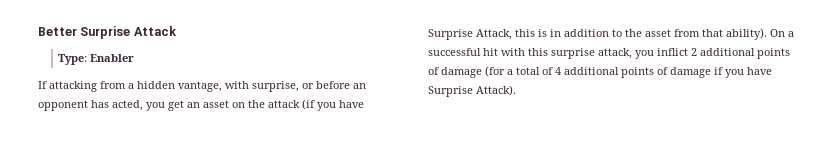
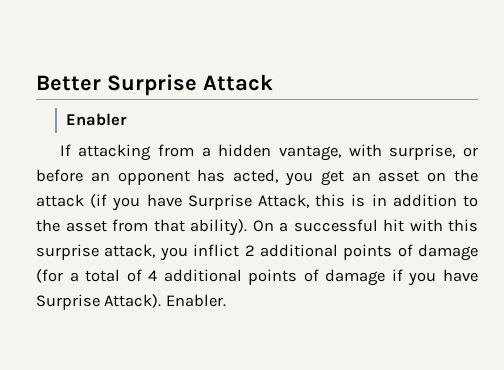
[58,54,88,65] Type: -> (273, 82) none
(516, 90) none -> [165,294,226,307] Enabler.

